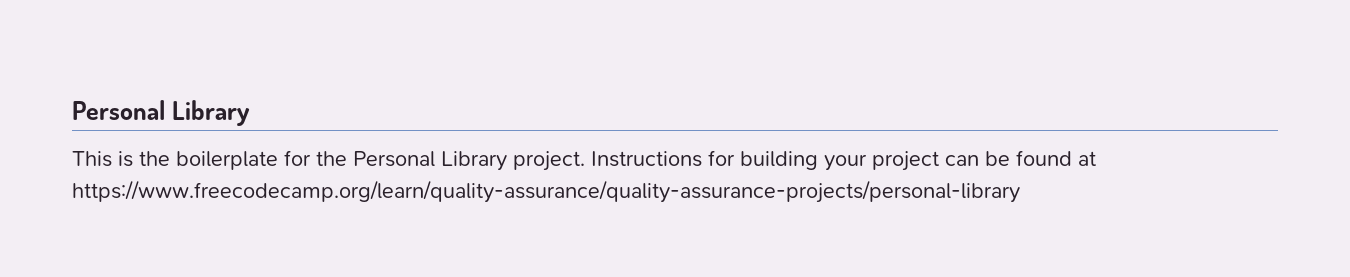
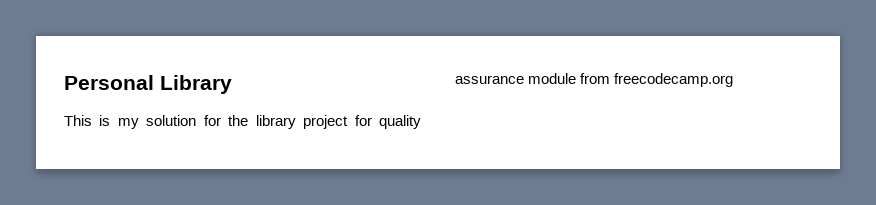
[139,150,1096,171] [72,180,1020,203] the boilerplate for the Personal Library project. Instructions for building your project can be found at https://www.freecodecamp.org/learn/quality-assurance/quality-assurance-projects/personal-library -> [117,115,422,129] [455,73,734,87] my solution for the library project for quality assurance module from freecodecamp.org

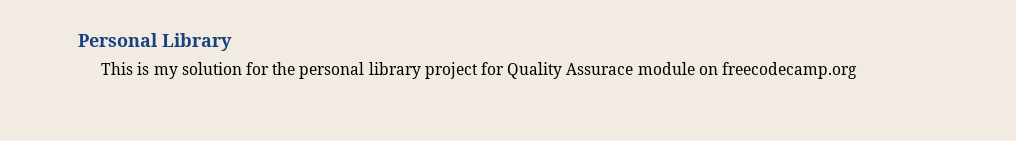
(249, 120) none -> [299,62,365,79] personal
[379,115,422,129] [455,73,611,84] quality assurance module from -> [507,62,718,79] Quality Assurace module on

